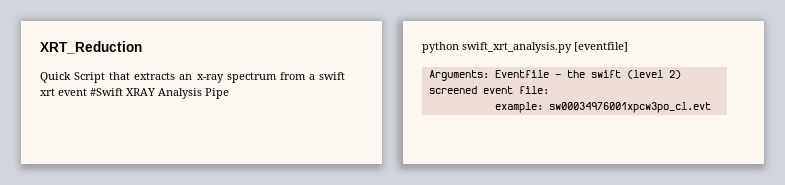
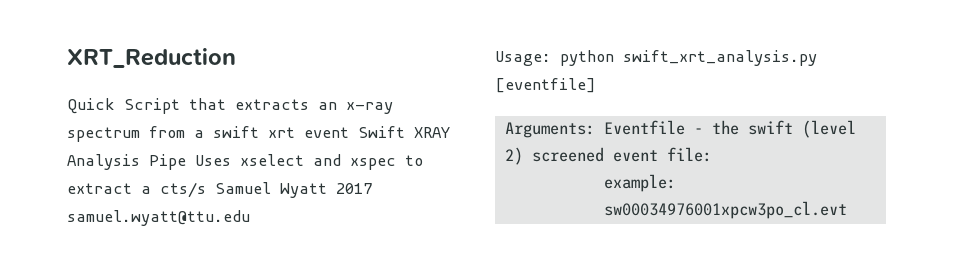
[90,88,123,96] #Swift -> [358,126,405,138] Swift
(229, 93) // -> [195,154,423,170] [67,182,372,198] [67,210,250,226] [495,51,551,66] Uses xselect and xspec to extract a cts/s Samuel Wyatt 2017 samuel.wyatt@ttu.edu // Usage:

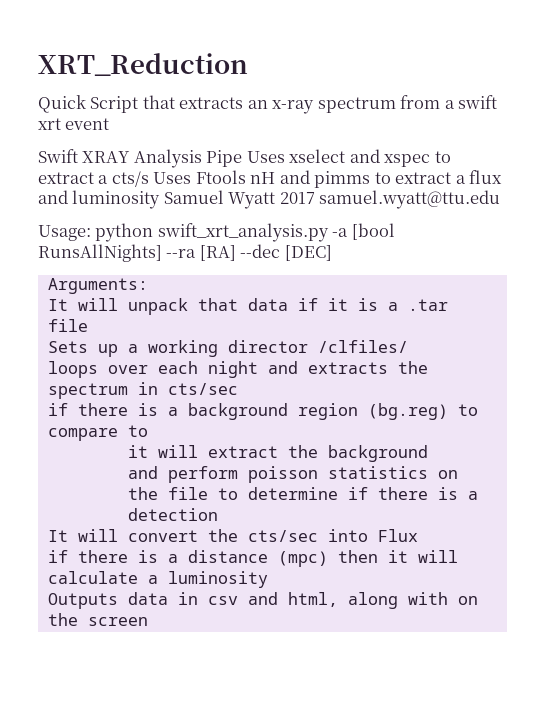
(349, 132) none -> (110, 124) //
(206, 190) none -> [153,170,503,188] [38,190,161,209] Uses Ftools nH and pimms to extract a flux and luminosity
[495,78,596,93] [504,120,856,138] [504,147,712,165] [603,174,676,192] [603,201,847,219] [eventfile] // Arguments: Eventfile - the swift (level 2) screened event file: // example: sw00034976001xpcw3po_cl.evt -> [332,223,395,240] [38,244,332,262] [47,278,148,294] [47,298,448,315] [47,319,88,332] [47,340,408,357] [47,361,428,378] [47,382,238,399] [47,403,478,420] [47,425,148,441] [127,445,428,462] [127,466,458,483] [127,487,478,500] [127,508,218,521] [47,529,418,542] [47,550,458,567] [47,571,268,588] [47,592,478,609] [47,613,148,626] -a [bool RunsAllNights] --ra [RA] --dec [DEC] // Arguments: // It will unpack that data if it is a .tar file // Sets up a working director /clfiles/ // loops over each night and extracts the spectrum in cts/sec // if there is a background region (bg.reg) to compare to // it will extract the background // and perform poisson statistics on the file to determine if there is a detection // It will convert the cts/sec into Flux // if there is a distance (mpc) then it will calculate a luminosity // Outputs data in csv and html, along with on the screen

